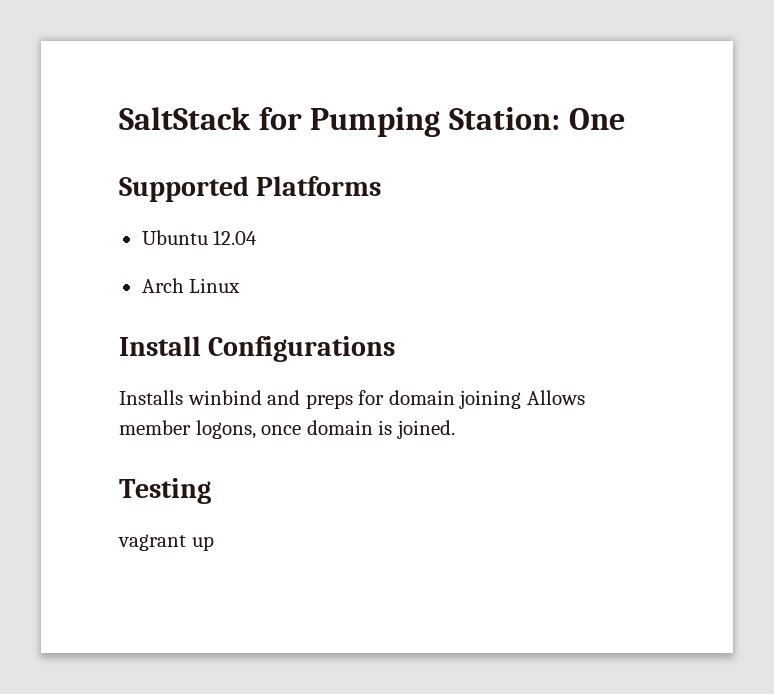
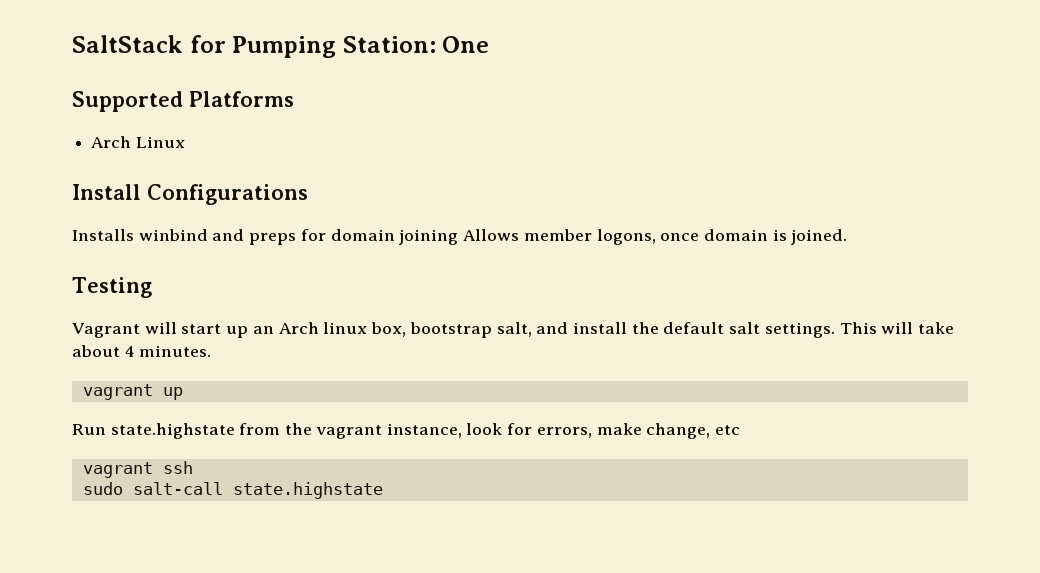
[141,230,258,245] // Ubuntu 12.04 -> (294, 99) none
[118,534,214,551] vagrant up -> [72,322,955,338] [72,345,212,357] [82,384,183,400] [72,423,740,439] [82,461,193,478] [82,482,383,499] Vagrant will start up an Arch linux box, bootstrap salt, and install the default salt settings. This will take about 4 minutes. // vagrant up // Run state.highstate from the vagrant instance, look for errors, make change, etc // vagrant ssh // sudo salt-call state.highstate

